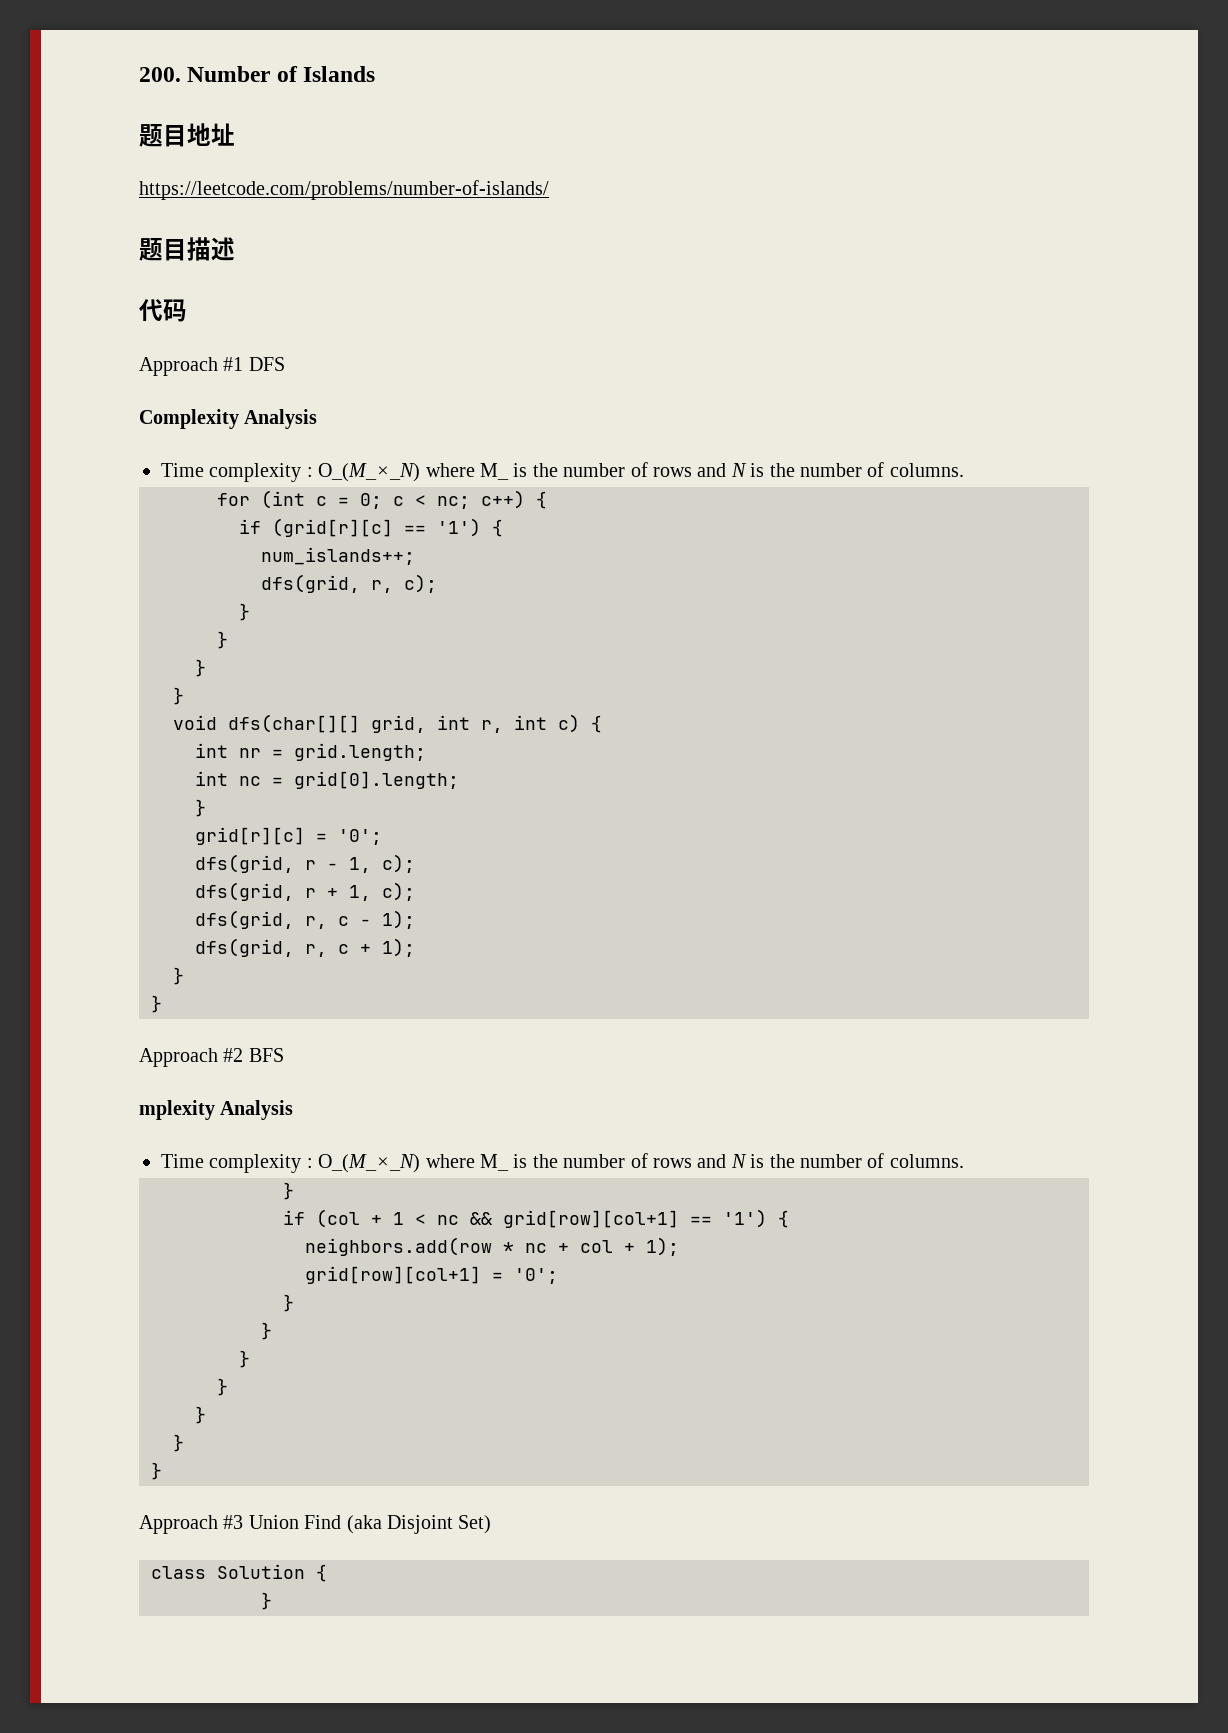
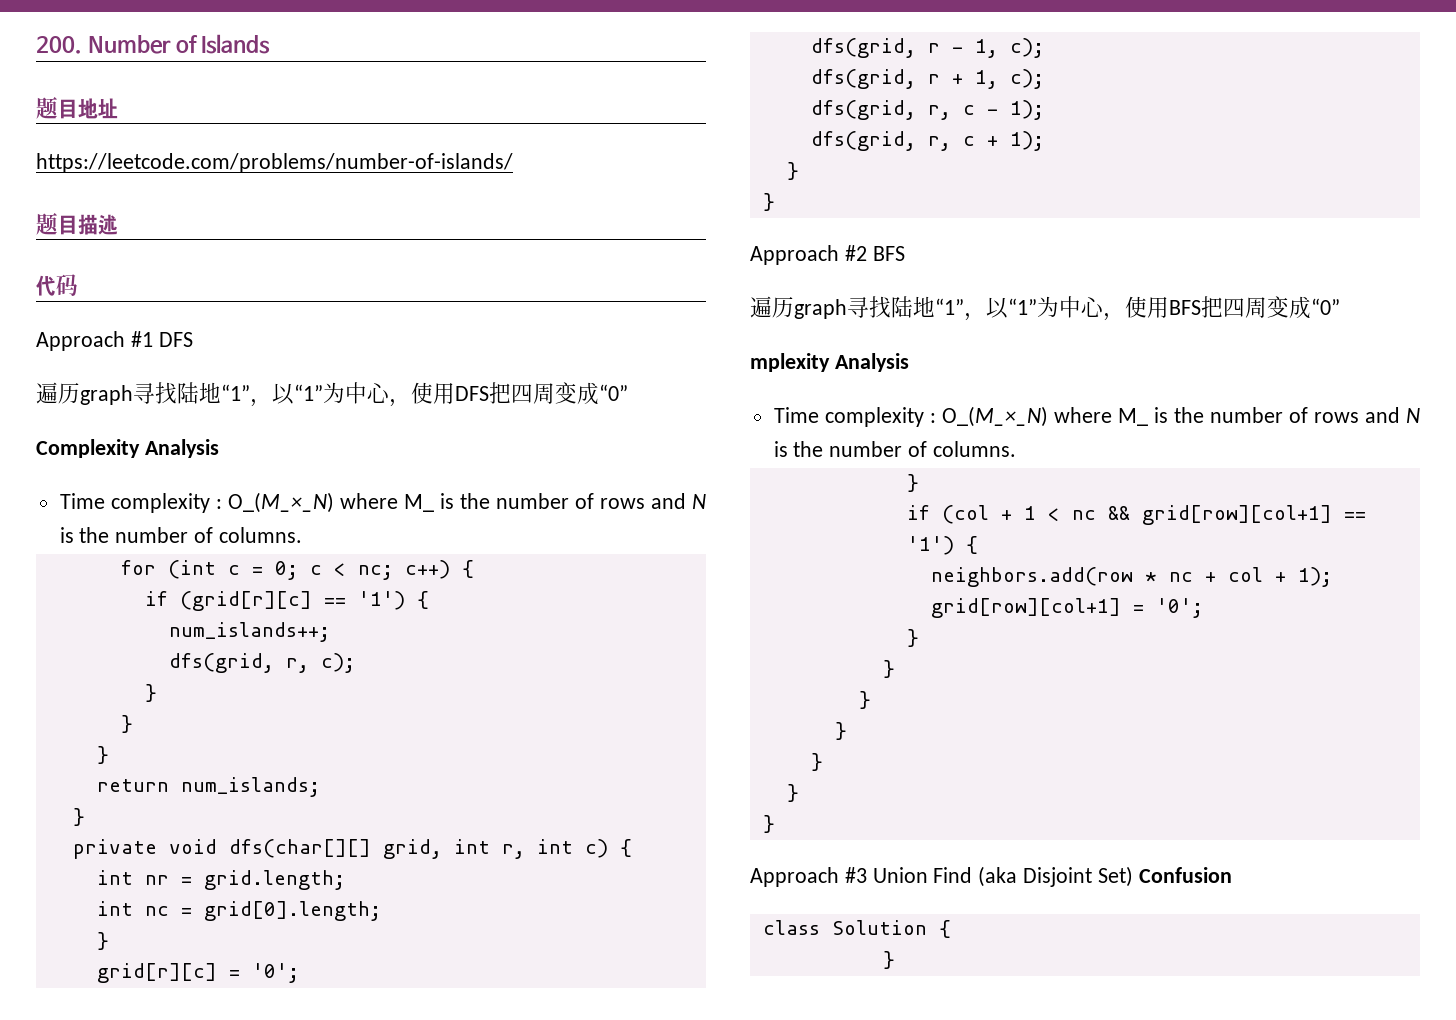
(285, 364) none -> [36,382,628,407] // 遍历graph寻找陆地“1”，以“1”为中心，使用DFS把四周变成“0”
[173,687,184,705] // } // -> [96,777,320,797] [72,808,85,826] [72,839,157,859] // return num_islands; // } // private
(284, 1055) none -> [750,296,1340,321] // 遍历graph寻找陆地“1”，以“1”为中心，使用BFS把四周变成“0”
(492, 1524) none -> [1138,867,1232,883] Confusion

